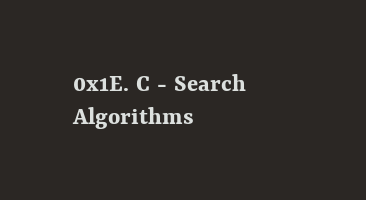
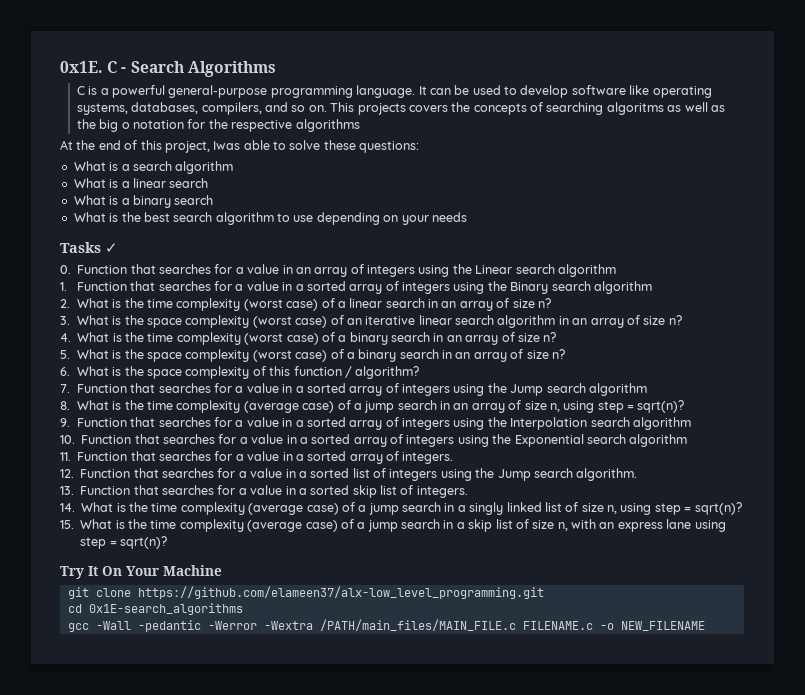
(194, 118) none -> [76,85,712,98] [76,102,725,115] [76,119,360,132] [60,140,420,153] [73,161,234,174] [73,178,209,188] [73,195,214,208] [73,212,467,225] [60,242,118,253] [60,264,616,277] [60,281,652,294] [60,298,551,311] [60,315,682,328] [60,332,557,345] [60,349,565,362] [60,366,420,379] [60,383,647,396] [60,400,685,413] [60,417,691,430] [60,434,688,447] [60,451,454,464] [60,468,638,481] [60,485,468,498] [60,502,742,515] [60,519,726,532] [80,536,167,549] [60,565,222,579] [67,586,544,599] [67,603,243,615] [67,619,705,632] // C is a powerful general-purpose programming language. It can be used to develop software like operating systems, databases, compilers, and so on. This projects covers the concepts of searching algoritms as well as the big o notation for the respective algorithms // At the end of this project, Iwas able to solve these questions: // What is a search algorithm // What is a linear search // What is a binary search // What is the best search algorithm to use depending on your needs // Tasks ✓ // 0. Function that searches for a value in an array of integers using the Linear search algorithm // 1. Function that searches for a value in a sorted array of integers using the Binary search algorithm // 2. What is the time complexity (worst case) of a linear search in an array of size n? // 3. What is the space complexity (worst case) of an iterative linear search algorithm in an array of size n? // 4. What is the time complexity (worst case) of a binary search in an array of size n? // 5. What is the space complexity (worst case) of a binary search in an array of size n? // 6. What is the space complexity of this function / algorithm? // 7. Function that searches for a value in a sorted array of integers using the Jump search algorithm // 8. What is the time complexity (average case) of a jump search in an array of size n, using step = sqrt(n)? // 9. Function that searches for a value in a sorted array of integers using the Interpolation search algorithm // 10. Function that searches for a value in a sorted array of integers using the Exponential search algorithm // 11. Function that searches for a value in a sorted array of integers. // 12. Function that searches for a value in a sorted list of integers using the Jump search algorithm. // 13. Function that searches for a value in a sorted skip list of integers. // 14. What is the time complexity (average case) of a jump search in a singly linked list of size n, using step = sqrt(n)? // 15. What is the time complexity (average case) of a jump search in a skip list of size n, with an express lane using step = sqrt(n)? // Try It On Your Machine // git clone https://github.com/elameen37/alx-low_level_programming.git // cd 0x1E-search_algorithms // gcc -Wall -pedantic -Werror -Wextra /PATH/main_files/MAIN_FILE.c FILENAME.c -o NEW_FILENAME

